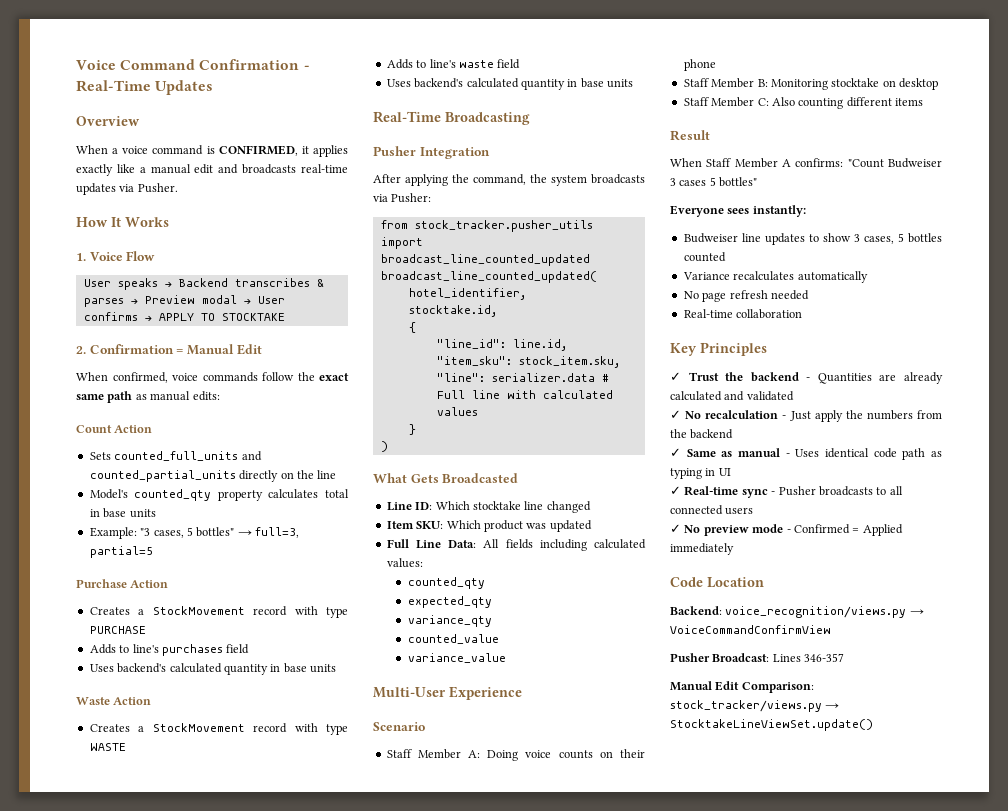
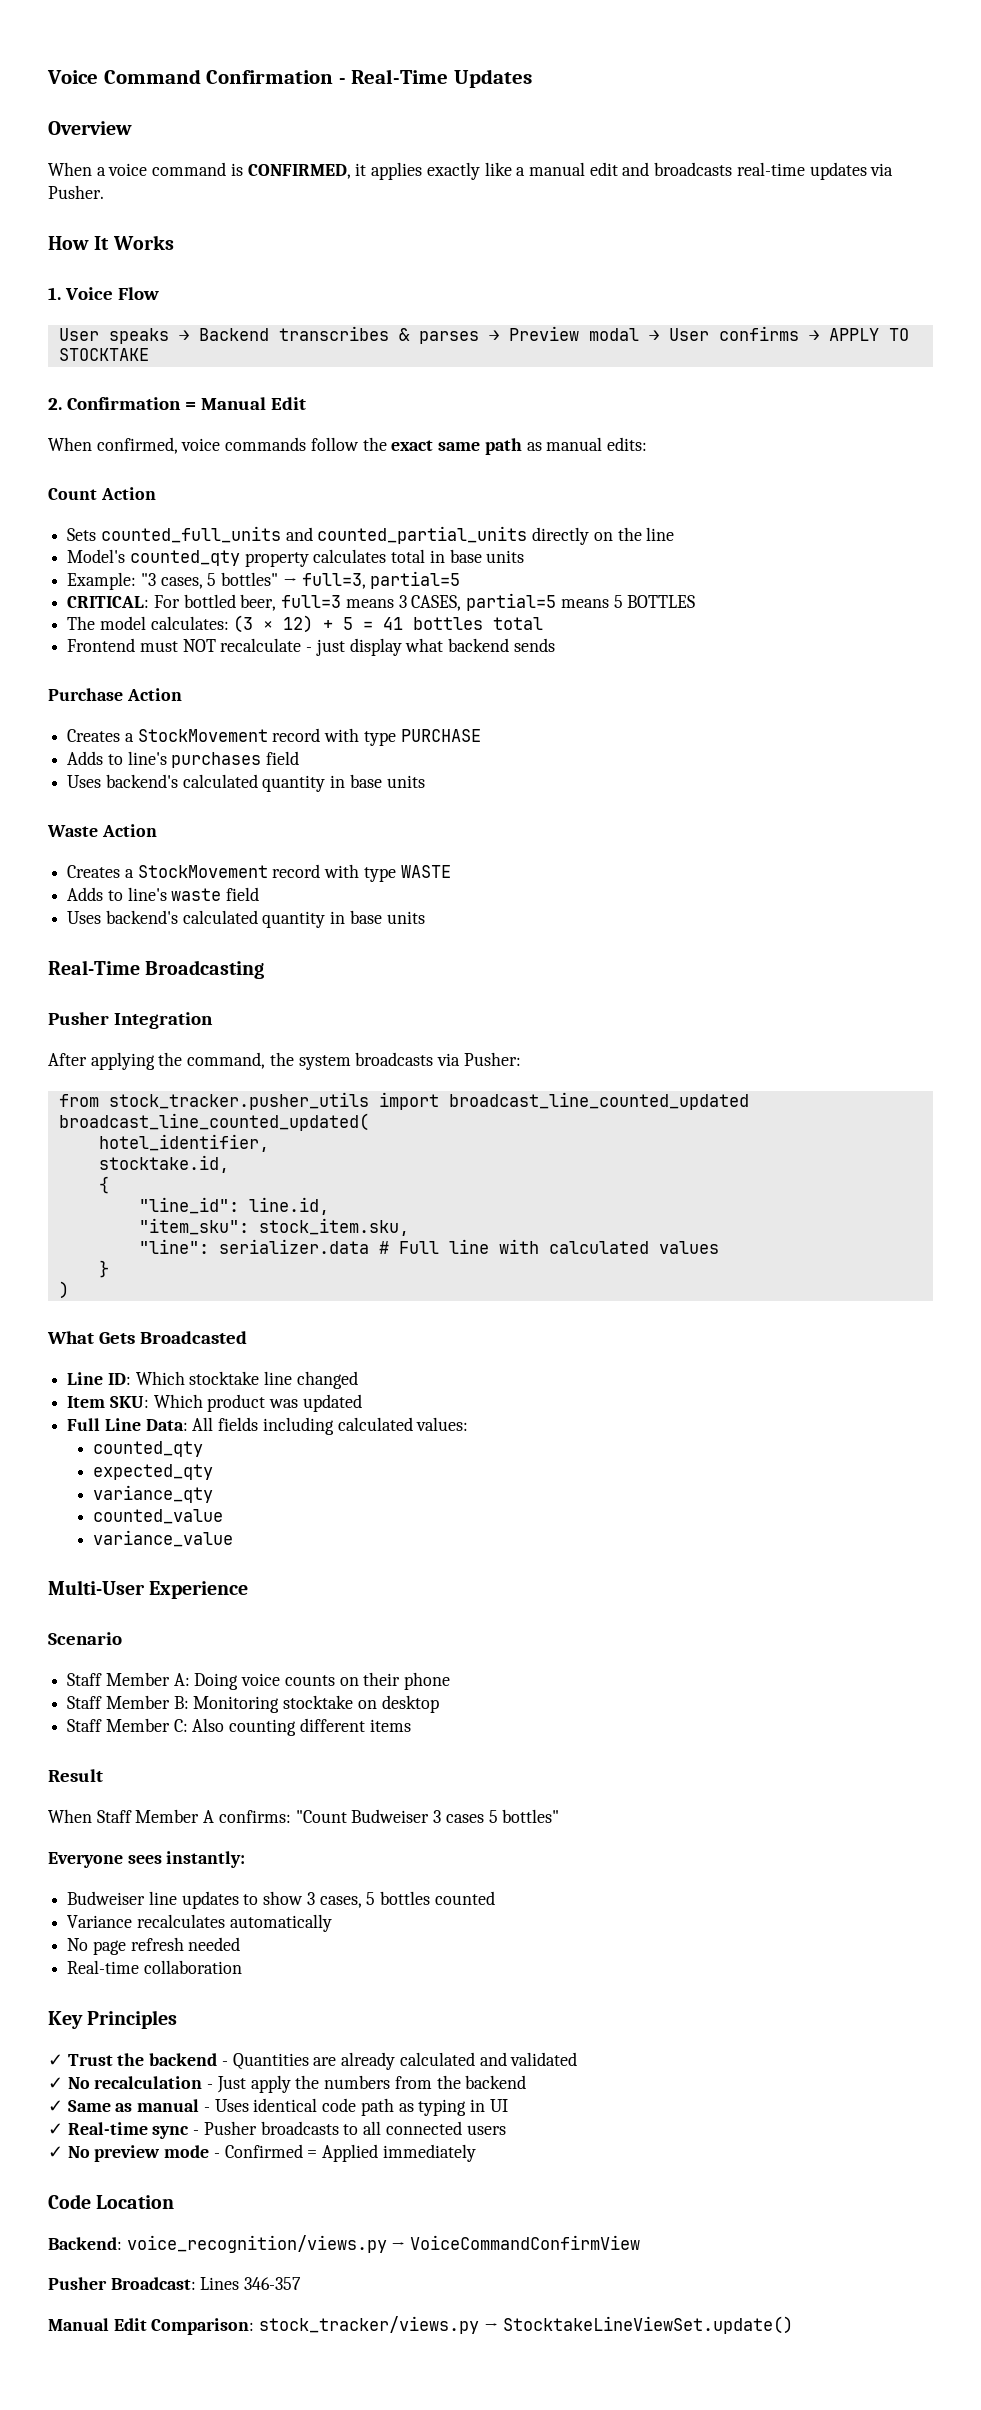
(153, 552) none -> [67,593,696,611] [67,615,544,633] [67,638,555,656] // CRITICAL: For bottled beer, full=3 means 3 CASES, partial=5 means 5 BOTTLES // The model calculates: (3 × 12) + 5 = 41 bottles total // Frontend must NOT recalculate - just display what backend sends

